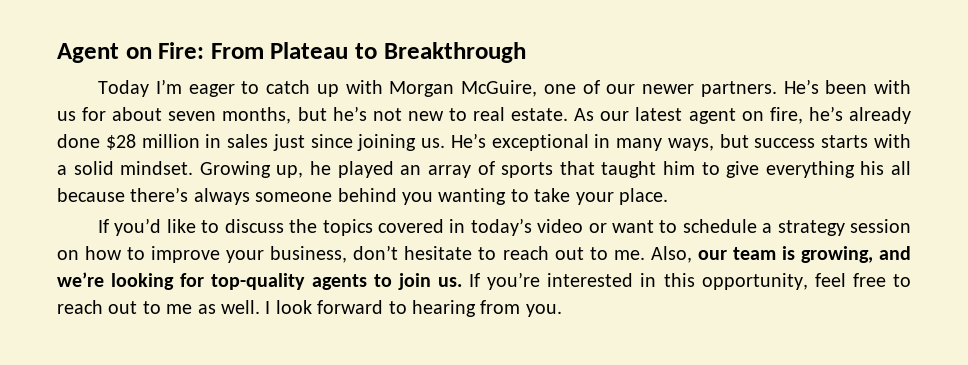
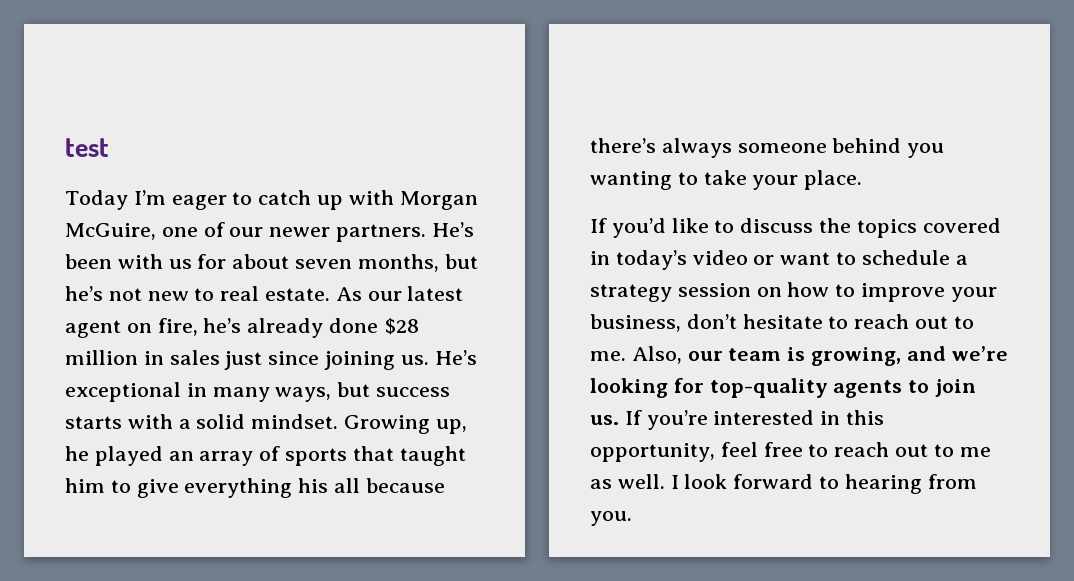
[57,42,526,63] Agent on Fire: From Plateau to Breakthrough -> [65,138,109,157] test

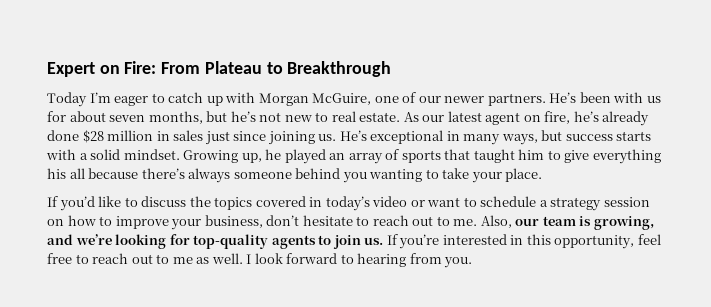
[65,138,109,157] test -> [47,61,392,77] Expert on Fire: From Plateau to Breakthrough

